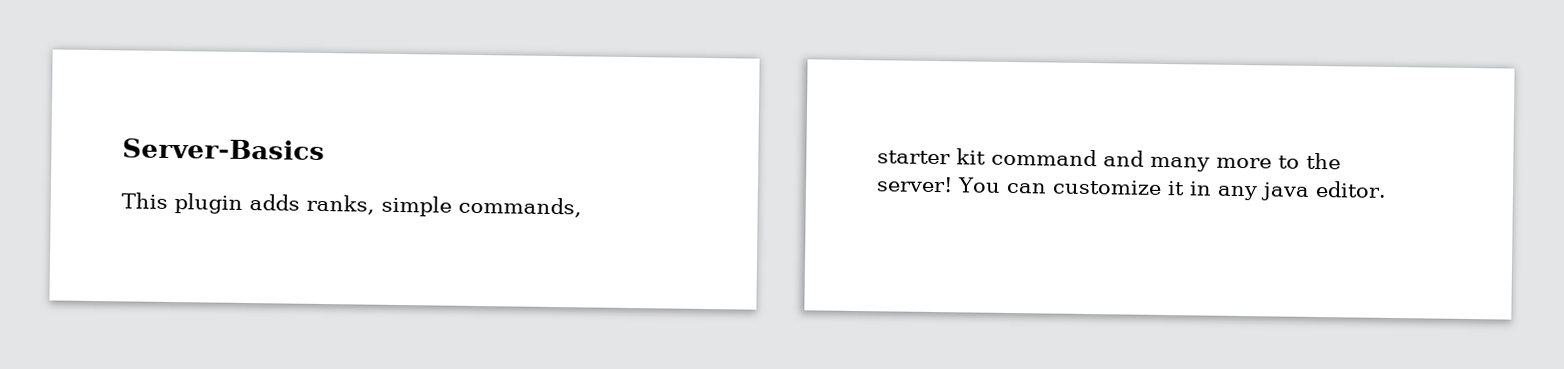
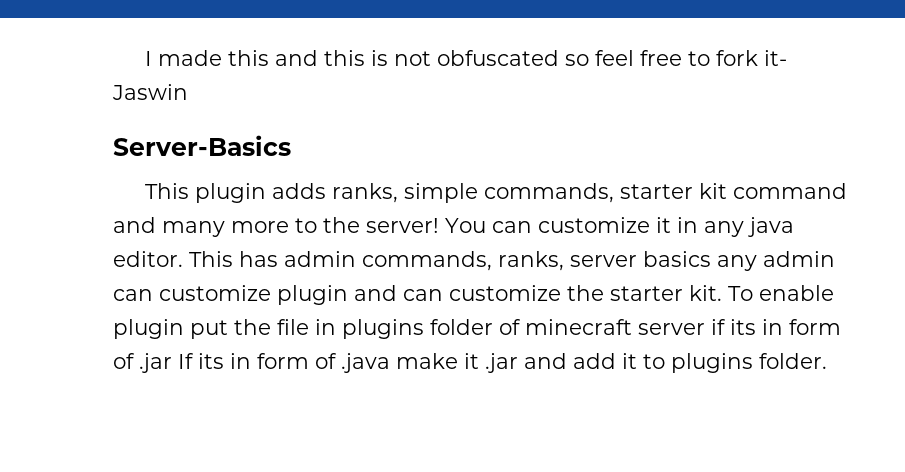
(122, 149) none -> [144,50,787,66] [112,84,188,100] I made this and this is not obfuscated so feel free to fork it- Jaswin //
(1387, 189) none -> [189,251,835,271] [113,285,834,305] [113,319,841,339] [113,353,827,373] This has admin commands, ranks, server basics any admin can customize plugin and can customize the starter kit. To enable plugin put the file in plugins folder of minecraft server if its in form of .jar If its in form of .java make it .jar and add it to plugins folder.

